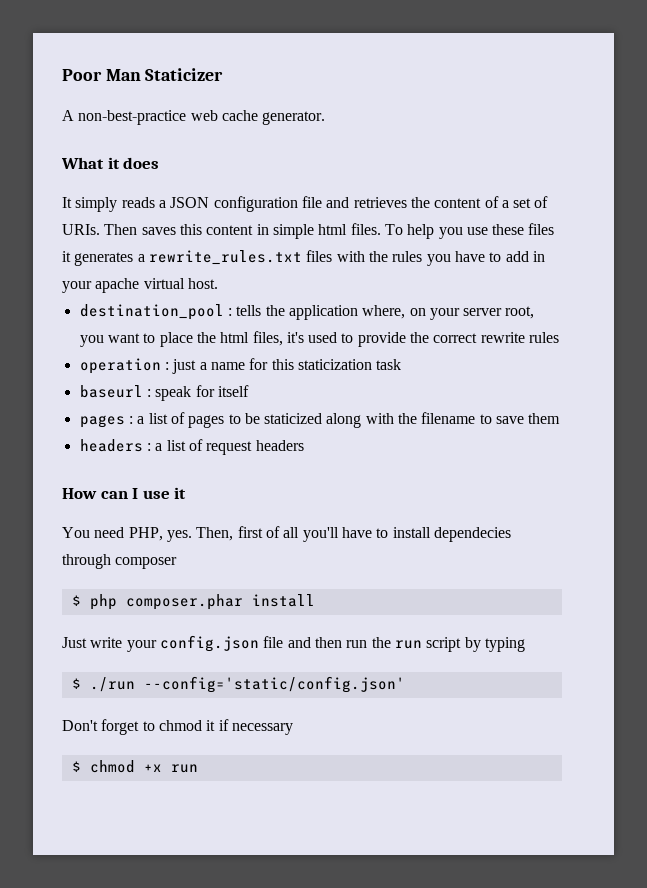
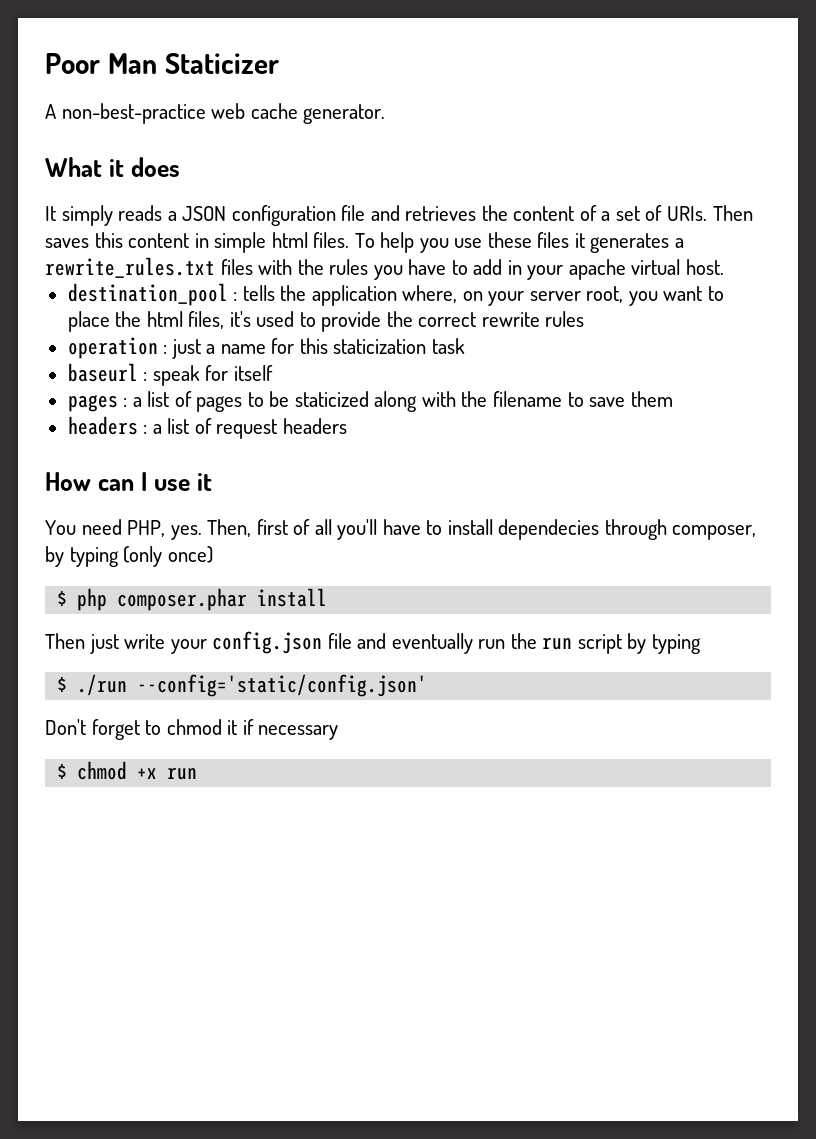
[115,557,178,569] composer -> [672,525,757,540] [45,546,213,567] composer, by typing (only once)
[62,637,87,648] Just -> [45,633,119,654] Then just
[314,637,342,648] then -> [391,633,473,654] eventually

